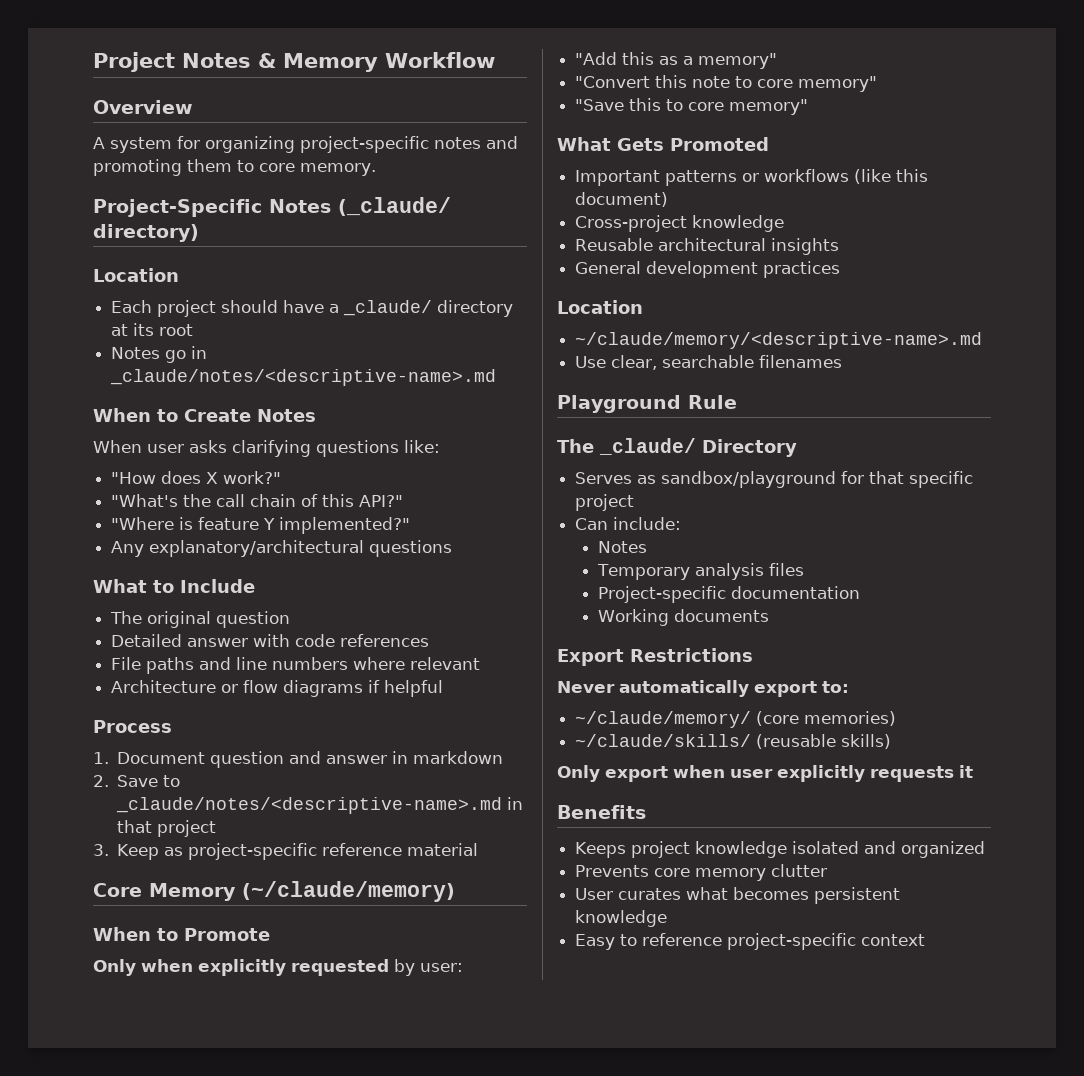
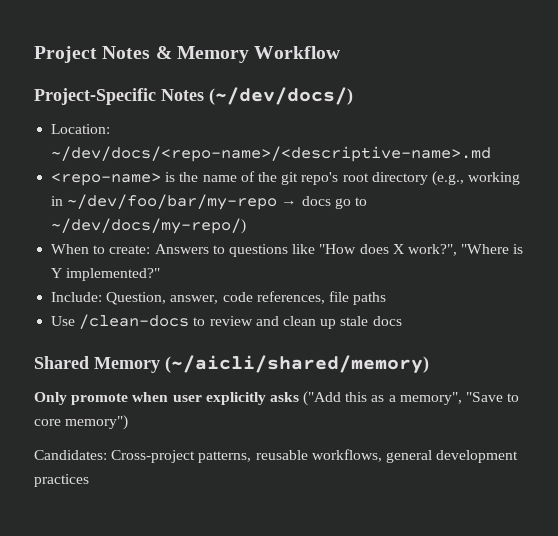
[93,100,193,114] [93,136,518,153] [93,159,376,176] [93,197,451,217] [93,224,199,242] [93,268,179,282] [111,300,514,317] [111,323,194,336] [111,346,208,363] [110,369,497,386] [93,408,316,422] [93,440,440,457] [111,471,282,484] [111,494,404,507] Overview // A system for organizing project-specific notes and promoting them to core memory. // Project-Specific Notes (_claude/ directory) // Location // Each project should have a _claude/ directory at its root // Notes go in _claude/notes/<descriptive-name>.md // When to Create Notes // When user asks clarifying questions like: // "How does X work?" // "What's the call chain of this API?" // -> [34,87,353,105] [51,124,111,134] [51,146,492,162] [51,171,521,186] [51,194,367,210] [51,218,247,234] [51,244,457,257] Project-Specific Notes (~/dev/docs/) // Location: ~/dev/docs/<repo-name>/<descriptive-name>.md // <repo-name> is the name of the git repo's root directory (e.g., working in ~/dev/foo/bar/my-repo → docs go to ~/dev/docs/my-repo/) // When to create: Answers to questions like "How does X work?",
[198,517,260,530] feature -> (524, 249) none
[111,540,453,557] [93,579,255,593] [110,611,291,628] [111,634,430,647] [111,657,481,674] [111,680,444,697] [93,720,172,733] [93,751,504,768] [93,775,181,787] [116,797,524,814] [117,820,217,837] [93,843,479,860] [93,881,455,902] [93,927,270,941] [93,959,463,976] [575,52,778,69] [575,75,878,92] [575,98,809,115] [557,137,769,151] [575,169,929,186] [575,192,669,207] [575,215,785,232] [575,238,840,255] [575,261,841,278] [557,300,643,314] [575,332,983,349] [575,355,843,370] [557,395,737,413] [557,438,797,457] [575,471,974,488] [575,494,635,511] [575,517,682,530] [598,541,648,553] [597,563,805,580] [598,586,861,603] [598,609,770,626] [557,648,753,666] [557,680,849,697] [575,711,897,728] [575,734,892,749] [557,765,973,782] [557,805,646,819] [575,841,986,858] [575,864,828,881] [575,887,901,904] [575,910,668,927] [575,933,926,950] Any explanatory/architectural questions // What to Include // The original question // Detailed answer with code references // File paths and line numbers where relevant // Architecture or flow diagrams if helpful // Process // 1. Document question and answer in markdown // 2. Save to _claude/notes/<descriptive-name>.md in that project // 3. Keep as project-specific reference material // Core Memory (~/claude/memory) // When to Promote // Only when explicitly requested by user: // "Add this as a memory" // "Convert this note to core memory" // "Save this to core memory" // What Gets Promoted // Important patterns or workflows (like this document) // Cross-project knowledge // Reusable architectural insights // General development practices // Location // ~/claude/memory/<descriptive-name>.md // Use clear, searchable filenames // Playground Rule // The _claude/ Directory // Serves as sandbox/playground for that specific project // Can include: // Notes // Temporary analysis files // Project-specific documentation // Working documents // Export Restrictions // Never automatically export to: // ~/claude/memory/ (core memories) // ~/claude/skills/ (reusable skills) // Only export when user explicitly requests it // Benefits // Keeps project knowledge isolated and organized // Prevents core memory clutter // User curates what becomes persistent knowledge // Easy to reference project-specific context -> [51,291,387,305] [51,314,402,329] [34,355,429,374] [34,391,520,406] [34,415,129,430] [34,449,519,463] [34,474,89,487] Include: Question, answer, code references, file paths // Use /clean-docs to review and clean up stale docs // Shared Memory (~/aicli/shared/memory) // Only promote when user explicitly asks ("Add this as a memory", "Save to core memory") // Candidates: Cross-project patterns, reusable workflows, general development practices

